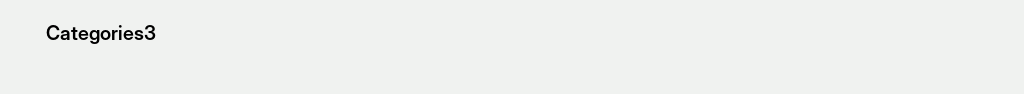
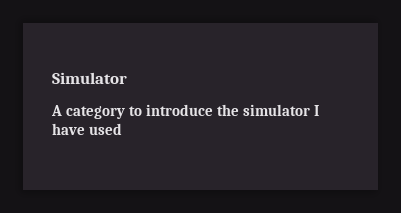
[46,25,156,44] Categories3 -> [52,72,127,84] [51,104,320,119] [52,123,123,135] Simulator // A category to introduce the simulator I have used

